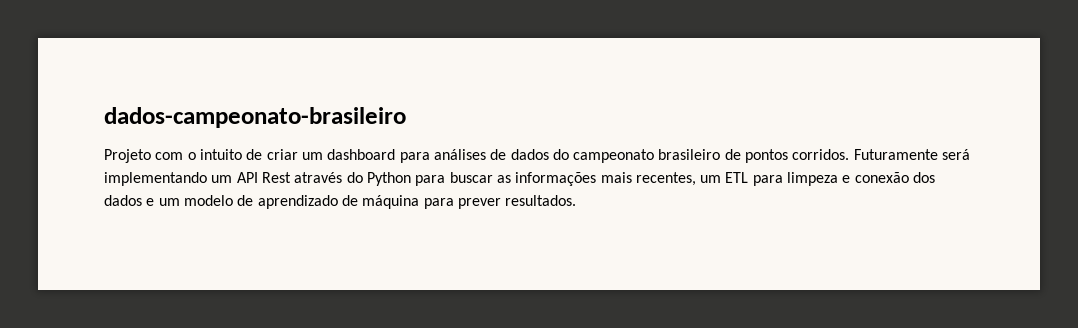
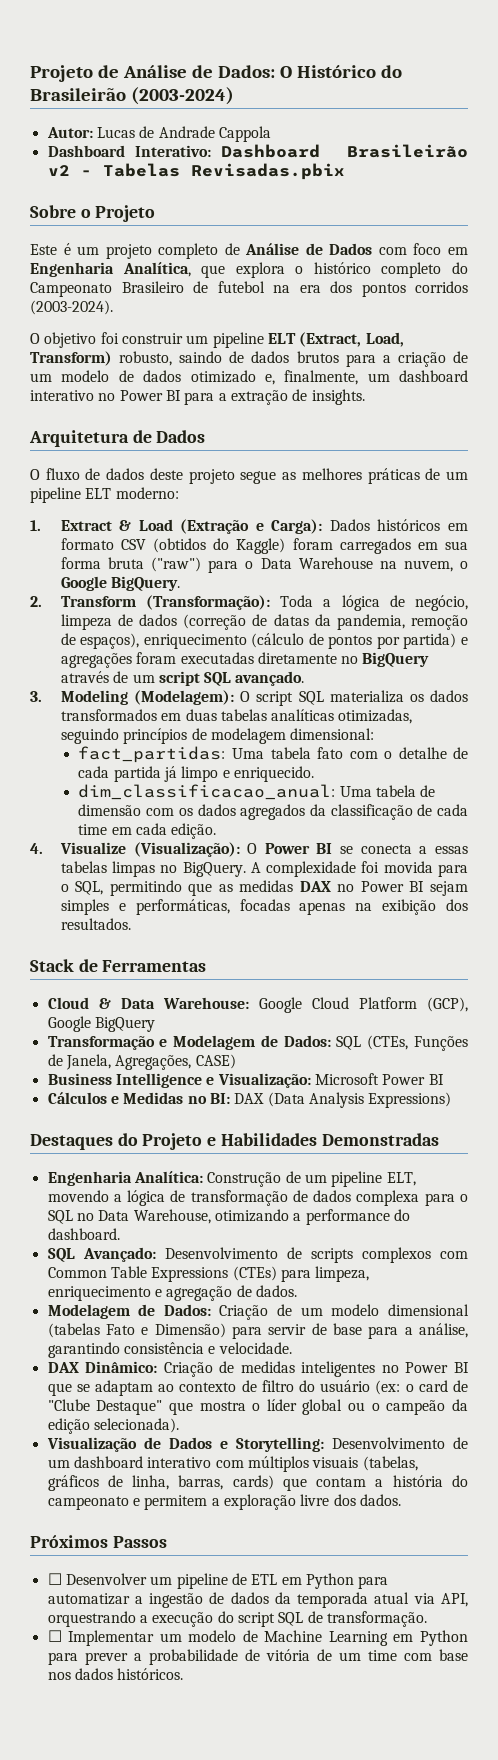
[104,107,406,128] [104,149,971,163] [104,172,936,186] [104,195,577,209] dados-campeonato-brasileiro // Projeto com o intuito de criar um dashboard para análises de dados do campeonato brasileiro de pontos corridos. Futuramente será implementando um API Rest através do Python para buscar as informações mais recentes, um ETL para limpeza e conexão dos dados e um modelo de aprendizado de máquina para prever resultados. -> [30,65,402,82] [30,87,234,105] [46,126,271,142] [47,144,468,158] [47,163,345,180] [30,205,156,222] [30,243,469,259] [30,262,468,278] [30,281,468,297] [30,300,113,315] [30,332,404,348] [30,351,468,367] [30,370,468,385] [30,389,365,405] [29,430,206,447] [30,468,469,484] [30,487,179,503] [30,519,469,534] [60,538,468,554] [60,557,469,573] [60,576,181,591] [30,595,468,611] [60,614,469,630] [60,633,469,649] [60,652,430,668] [60,671,305,686] [30,690,468,706] [60,709,413,724] [60,728,375,744] [78,746,469,763] [78,766,315,782] [78,784,436,800] [78,804,469,820] [78,823,217,839] [30,842,469,857] [60,861,469,877] [60,880,468,896] [60,899,469,915] [60,918,131,930] [30,959,207,972] [47,997,469,1013] [47,1016,155,1032] [47,1035,468,1051] [47,1054,236,1070] [47,1073,444,1088] [47,1092,452,1108] [30,1133,439,1150] [47,1171,416,1187] [47,1190,468,1206] [47,1209,410,1225] [47,1228,120,1240] [47,1247,468,1263] [47,1266,370,1282] [47,1285,297,1301] [47,1304,469,1320] [47,1323,468,1339] [47,1342,292,1358] [47,1361,470,1377] [47,1380,468,1396] [47,1399,468,1415] [47,1418,179,1434] [46,1437,468,1452] [47,1456,418,1472] [47,1475,468,1491] [47,1494,401,1510] [30,1535,167,1548] [47,1573,389,1589] [47,1592,468,1608] [47,1611,427,1627] [47,1630,469,1646] [47,1649,469,1665] [47,1668,184,1680] Projeto de Análise de Dados: O Histórico do Brasileirão (2003-2024) // Autor: Lucas de Andrade Cappola // Dashboard Interativo: Dashboard Brasileirão v2 - Tabelas Revisadas.pbix // Sobre o Projeto // Este é um projeto completo de Análise de Dados com foco em Engenharia Analítica, que explora o histórico completo do Campeonato Brasileiro de futebol na era dos pontos corridos (2003-2024). // O objetivo foi construir um pipeline ELT (Extract, Load, Transform) robusto, saindo de dados brutos para a criação de um modelo de dados otimizado e, finalmente, um dashboard interativo no Power BI para a extração de insights. // Arquitetura de Dados // O fluxo de dados deste projeto segue as melhores práticas de um pipeline ELT moderno: // 1. Extract & Load (Extração e Carga): Dados históricos em formato CSV (obtidos do Kaggle) foram carregados em sua forma bruta ("raw") para o Data Warehouse na nuvem, o Google BigQuery. // 2. Transform (Transformação): Toda a lógica de negócio, limpeza de dados (correção de datas da pandemia, remoção de espaços), enriquecimento (cálculo de pontos por partida) e agregações foram executadas diretamente no BigQuery através de um script SQL avançado. // 3. Modeling (Modelagem): O script SQL materializa os dados transformados em duas tabelas analíticas otimizadas, seguindo princípios de modelagem dimensional: // fact_partidas: Uma tabela fato com o detalhe de cada partida já limpo e enriquecido. // dim_classificacao_anual: Uma tabela de dimensão com os dados agregados da classificação de cada time em cada edição. // 4. Visualize (Visualização): O Power BI se conecta a essas tabelas limpas no BigQuery. A complexidade foi movida para o SQL, permitindo que as medidas DAX no Power BI sejam simples e performáticas, focadas apenas na exibição dos resultados. // Stack de Ferramentas // Cloud & Data Warehouse: Google Cloud Platform (GCP), Google BigQuery // Transformação e Modelagem de Dados: SQL (CTEs, Funções de Janela, Agregações, CASE) // Business Intelligence e Visualização: Microsoft Power BI // Cálculos e Medidas no BI: DAX (Data Analysis Expressions) // Destaques do Projeto e Habilidades Demonstradas // Engenharia Analítica: Construção de um pipeline ELT, movendo a lógica de transformação de dados complexa para o SQL no Data Warehouse, otimizando a performance do dashboard. // SQL Avançado: Desenvolvimento de scripts complexos com Common Table Expressions (CTEs) para limpeza, enriquecimento e agregação de dados. // Modelagem de Dados: Criação de um modelo dimensional (tabelas Fato e Dimensão) para servir de base para a análise, garantindo consistência e velocidade. // DAX Dinâmico: Criação de medidas inteligentes no Power BI que se adaptam ao contexto de filtro do usuário (ex: o card de "Clube Destaque" que mostra o líder global ou o campeão da edição selecionada). // Visualização de Dados e Storytelling: Desenvolvimento de um dashboard interativo com múltiplos visuais (tabelas, gráficos de linha, barras, cards) que contam a história do campeonato e permitem a exploração livre dos dados. // Próximos Passos // ☐ Desenvolver um pipeline de ETL em Python para automatizar a ingestão de dados da temporada atual via API, orquestrando a execução do script SQL de transformação. // ☐ Implementar um modelo de Machine Learning em Python para prever a probabilidade de vitória de um time com base nos dados históricos.

